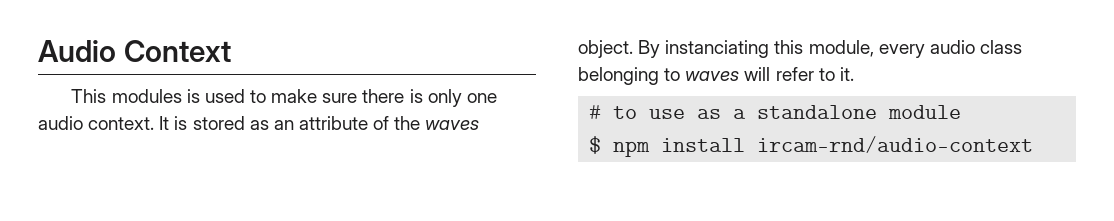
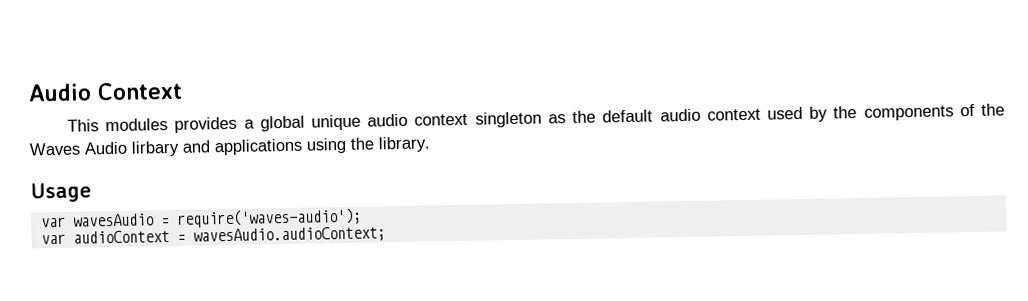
[186,89,497,107] [38,116,480,130] [578,40,1022,58] [578,67,854,85] [589,105,962,119] [589,136,1034,157] is used to make sure there is only one audio context. It is stored as an attribute of the waves object. By instanciating this module, every audio class belonging to waves will refer to it. // # to use as a standalone module // $ npm install ircam-rnd/audio-context -> [174,103,1006,133] [29,136,431,157] [30,182,91,203] [40,207,362,228] [40,226,386,245] provides a global unique audio context singleton as the default audio context used by the components of the Waves Audio lirbary and applications using the library. // Usage // var wavesAudio = require('waves-audio'); // var audioContext = wavesAudio.audioContext;

